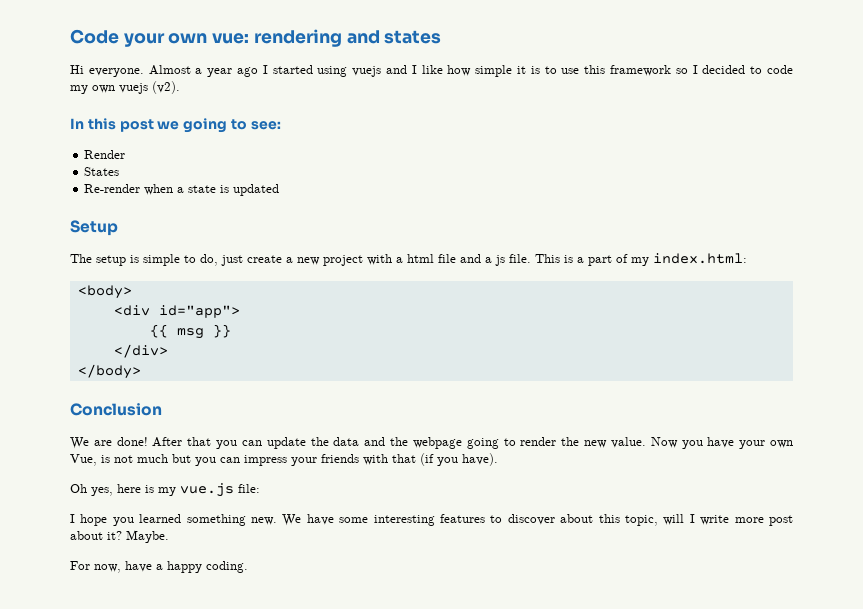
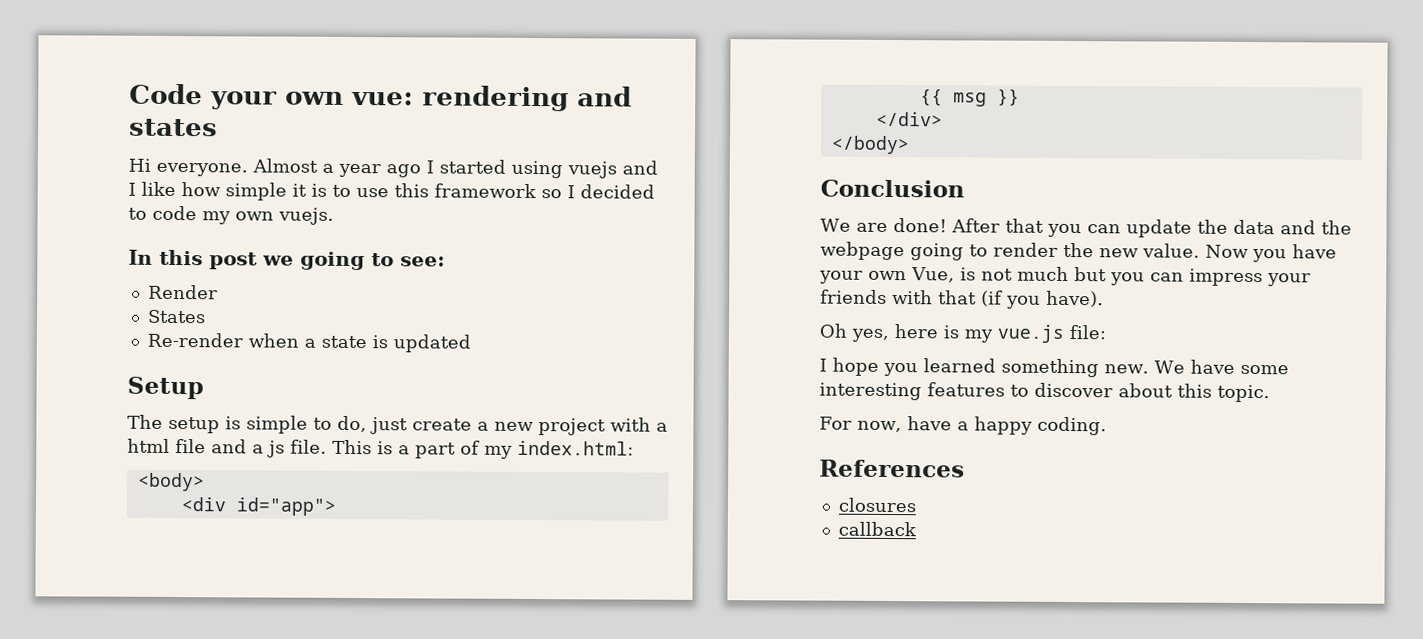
[119,81,180,94] vuejs (v2). -> [278,207,334,225] vuejs.
[624,514,793,526] [70,530,169,543] topic, will I write more post about it? Maybe. -> [1217,384,1270,403] topic.
(248, 567) none -> [819,459,965,478] [837,497,917,513] [837,521,917,537] // References // closures // callback

